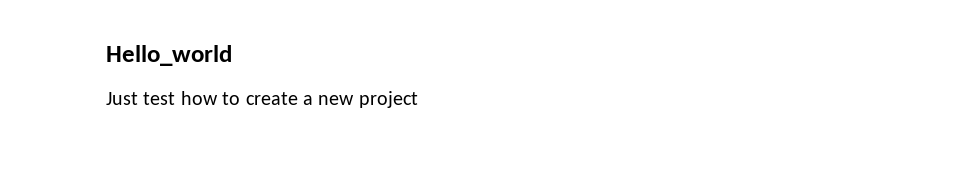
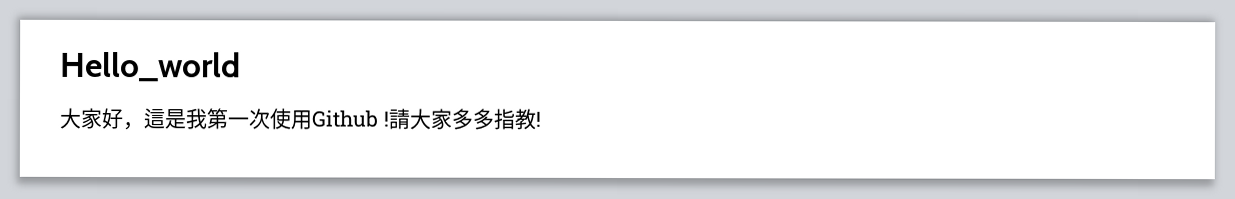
[106,91,418,108] Just test how to create a new project -> [59,107,541,131] 大家好，這是我第一次使用Github !請大家多多指教!

